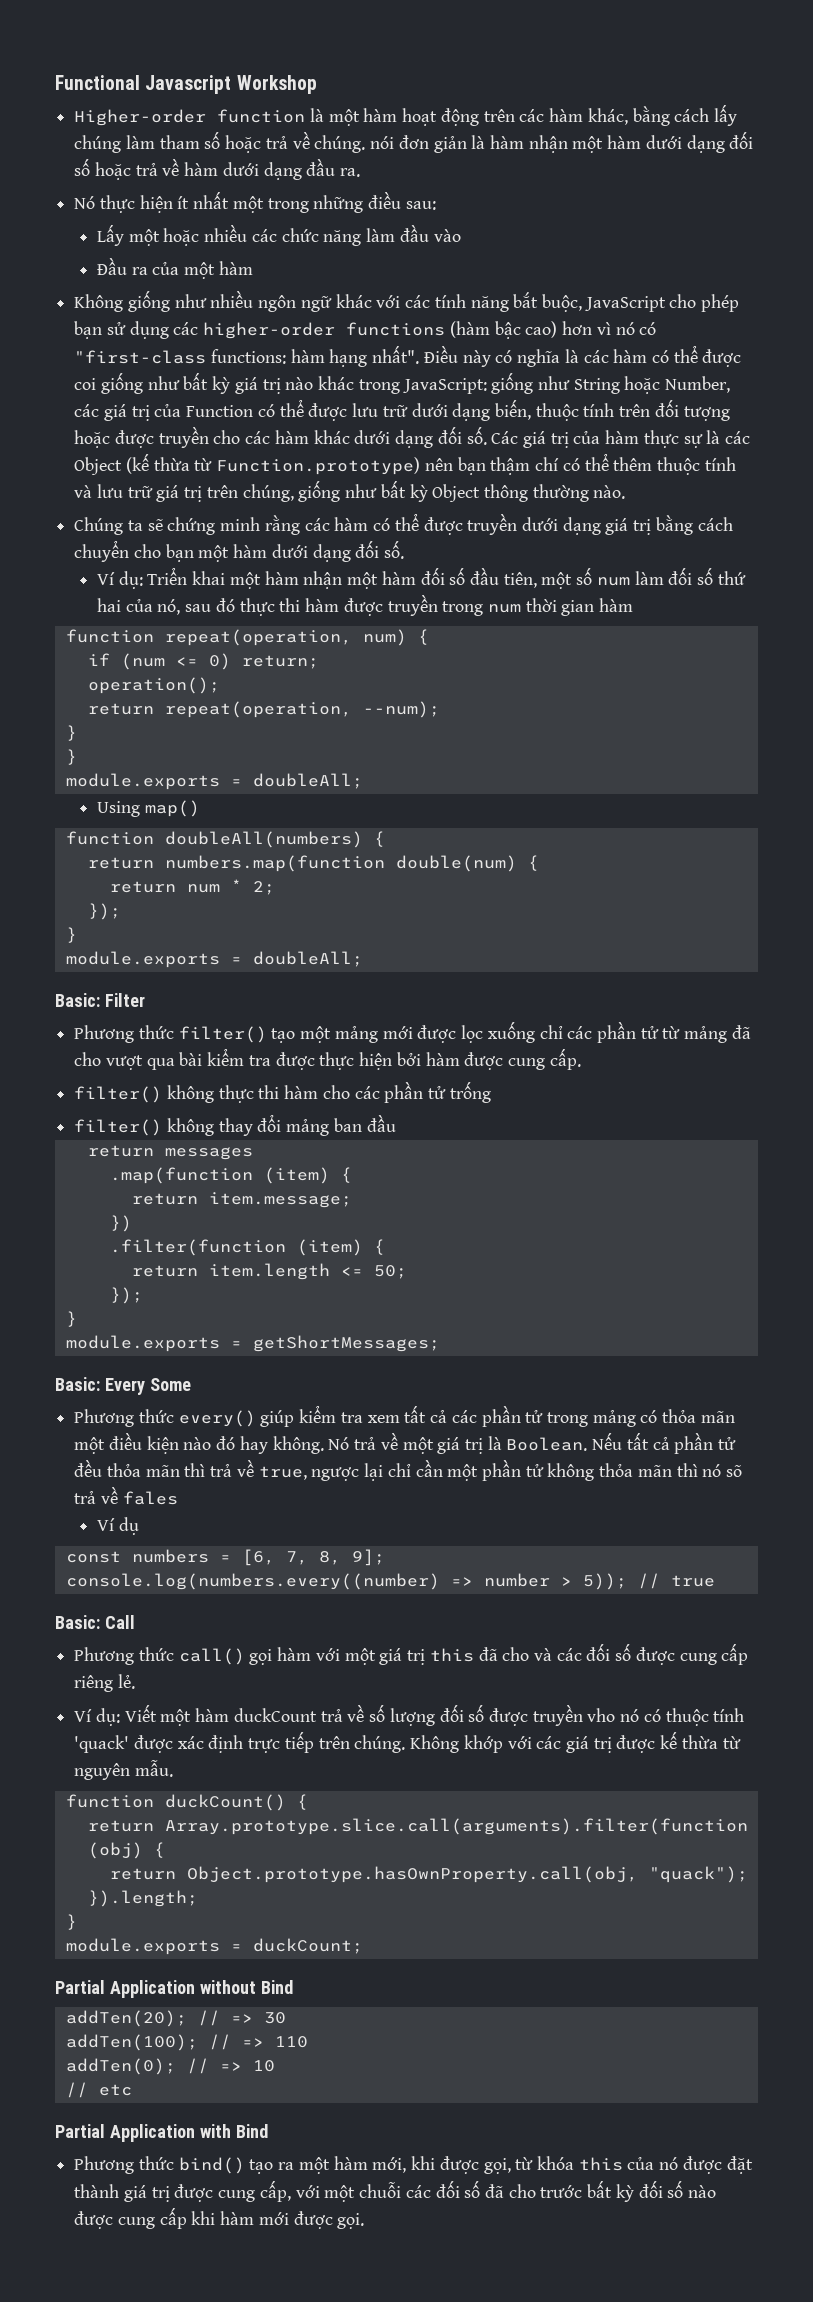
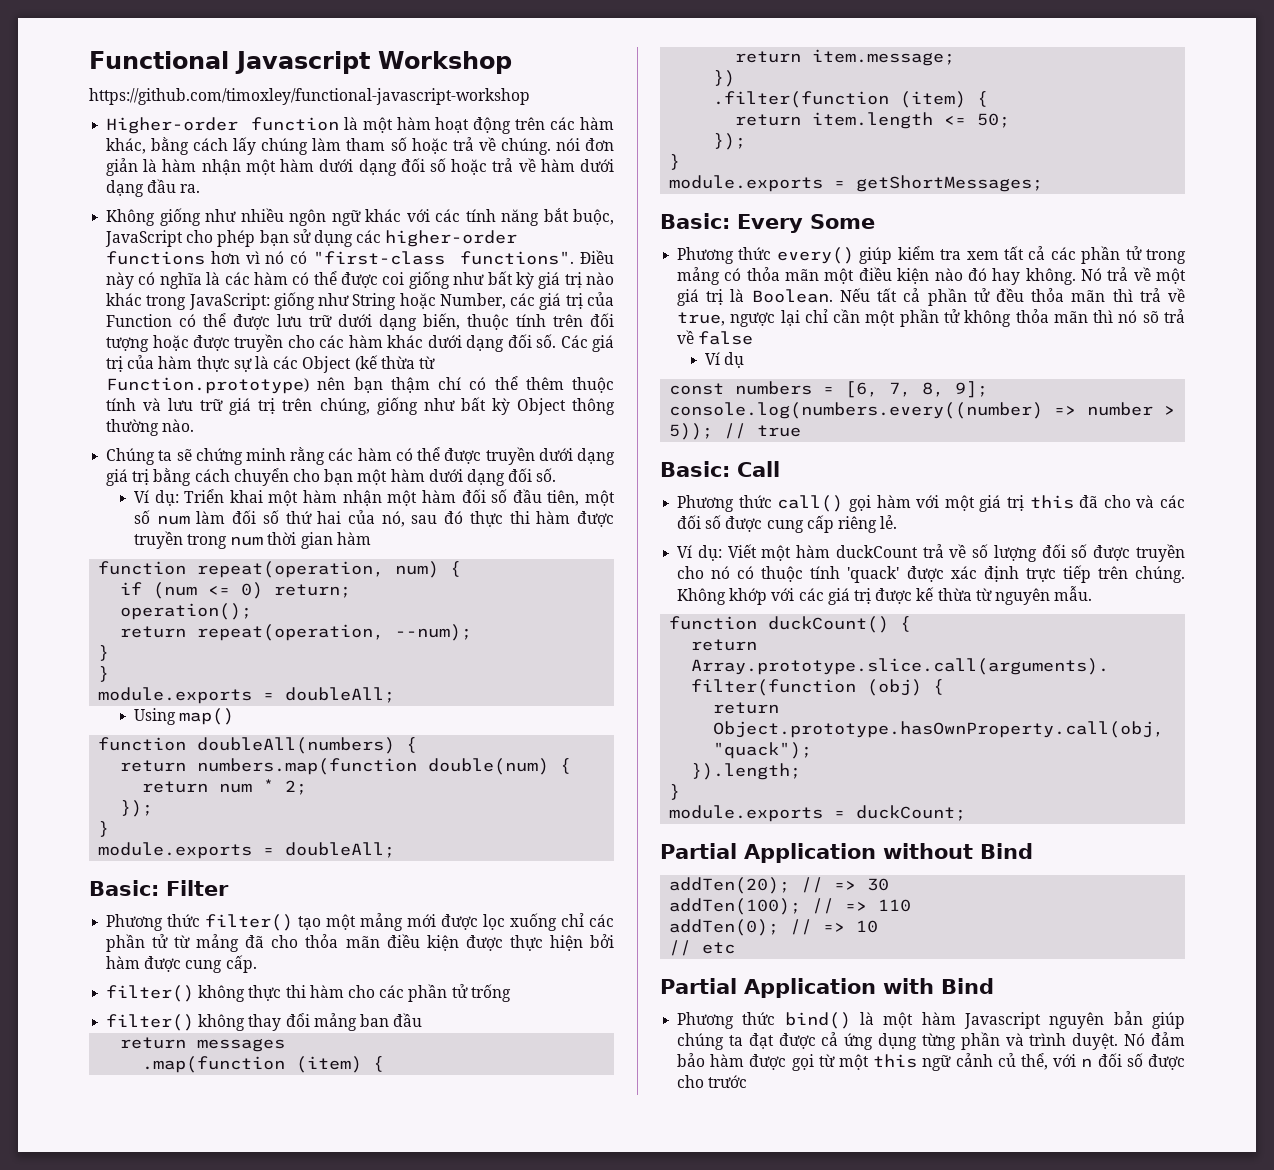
(317, 84) none -> [89,88,530,105] // https://github.com/timoxley/functional-javascript-workshop
[74,191,436,213] [97,224,461,246] [97,257,253,279] // Nó thực hiện ít nhất một trong những điều sau: // Lấy một hoặc nhiều các chức năng làm đầu vào // Đầu ra của một hàm -> (201, 188) none
[449,321,558,339] (hàm bậc cao) -> (206, 258) none
[210,345,420,367] functions: hàm hạng nhất". -> [460,251,575,265] functions".
[105,1048,271,1070] vượt qua bài kiểm tra -> [305,934,459,951] thỏa mãn điều kiện
[122,1491,178,1505] fales -> [698,331,754,345] false
[587,1708,616,1722] vho -> [677,566,705,579] cho
[249,2156,753,2174] [74,2180,504,2202] tạo ra một hàm mới, khi được gọi, từ khóa this của nó được đặt thành giá trị được cung cấp, với một chuỗi các đối số đã -> [860,1011,1185,1029] [677,1032,1185,1050] [677,1053,1185,1071] là một hàm Javascript nguyên bản giúp chúng ta đạt được cả ứng dụng từng phần và trình duyệt. Nó đảm bảo hàm được gọi từ một this ngữ cảnh củ thể, với n đối số được
[587,2180,717,2202] [74,2207,365,2229] bất kỳ đối số nào được cung cấp khi hàm mới được gọi. -> (748, 1081) none

